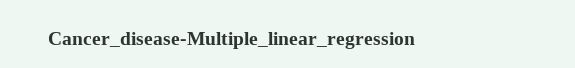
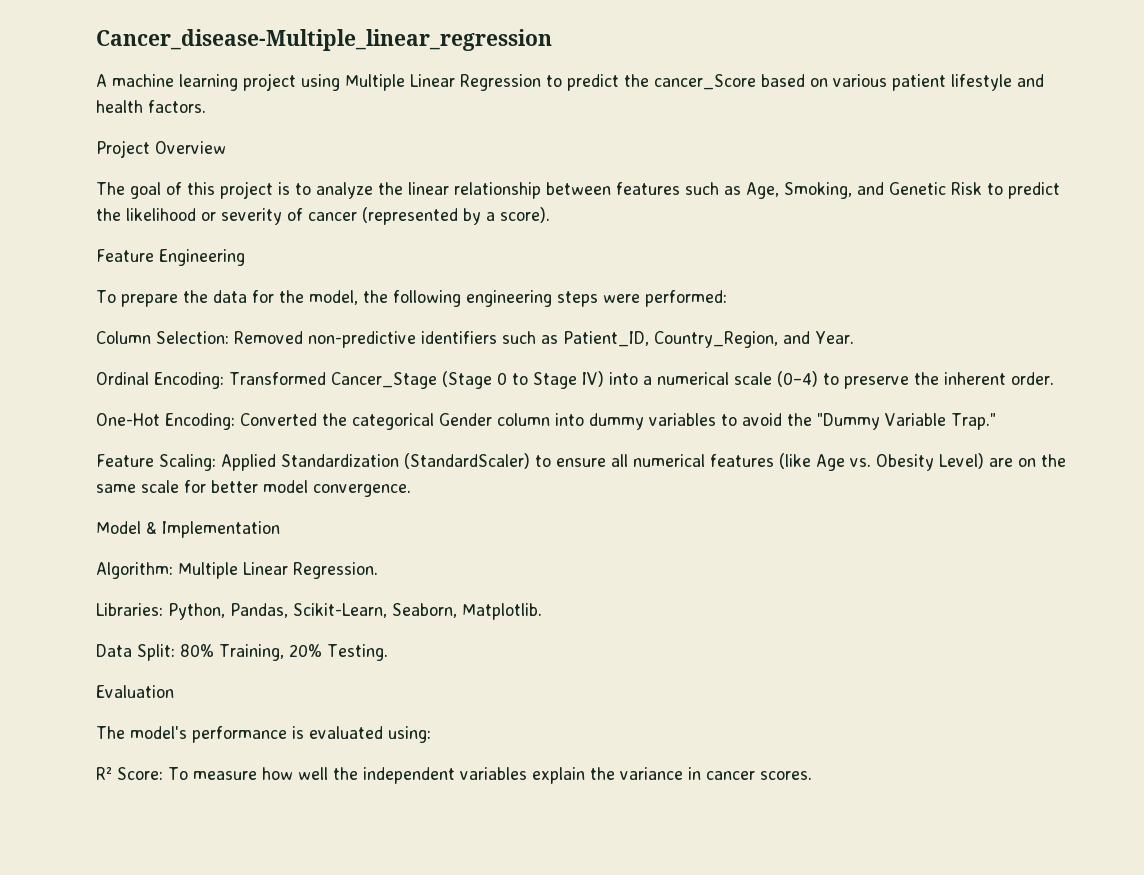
(415, 40) none -> [96,73,1044,91] [96,100,206,113] [96,140,226,158] [96,181,1060,199] [96,207,550,225] [96,249,245,266] [96,290,727,307] [96,331,854,348] [96,371,1054,389] [96,413,996,430] [96,453,1066,471] [96,480,411,497] [96,521,280,538] [96,562,378,579] [96,603,542,620] [96,644,388,661] [96,685,174,698] [96,726,431,743] [96,767,812,784] // A machine learning project using Multiple Linear Regression to predict the cancer_Score based on various patient lifestyle and health factors. // Project Overview // The goal of this project is to analyze the linear relationship between features such as Age, Smoking, and Genetic Risk to predict the likelihood or severity of cancer (represented by a score). // Feature Engineering // To prepare the data for the model, the following engineering steps were performed: // Column Selection: Removed non-predictive identifiers such as Patient_ID, Country_Region, and Year. // Ordinal Encoding: Transformed Cancer_Stage (Stage 0 to Stage IV) into a numerical scale (0–4) to preserve the inherent order. // One-Hot Encoding: Converted the categorical Gender column into dummy variables to avoid the "Dummy Variable Trap." // Feature Scaling: Applied Standardization (StandardScaler) to ensure all numerical features (like Age vs. Obesity Level) are on the same scale for better model convergence. // Model & Implementation // Algorithm: Multiple Linear Regression. // Libraries: Python, Pandas, Scikit-Learn, Seaborn, Matplotlib. // Data Split: 80% Training, 20% Testing. // Evaluation // The model's performance is evaluated using: // R² Score: To measure how well the independent variables explain the variance in cancer scores.

